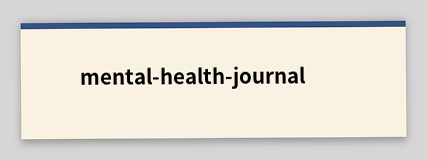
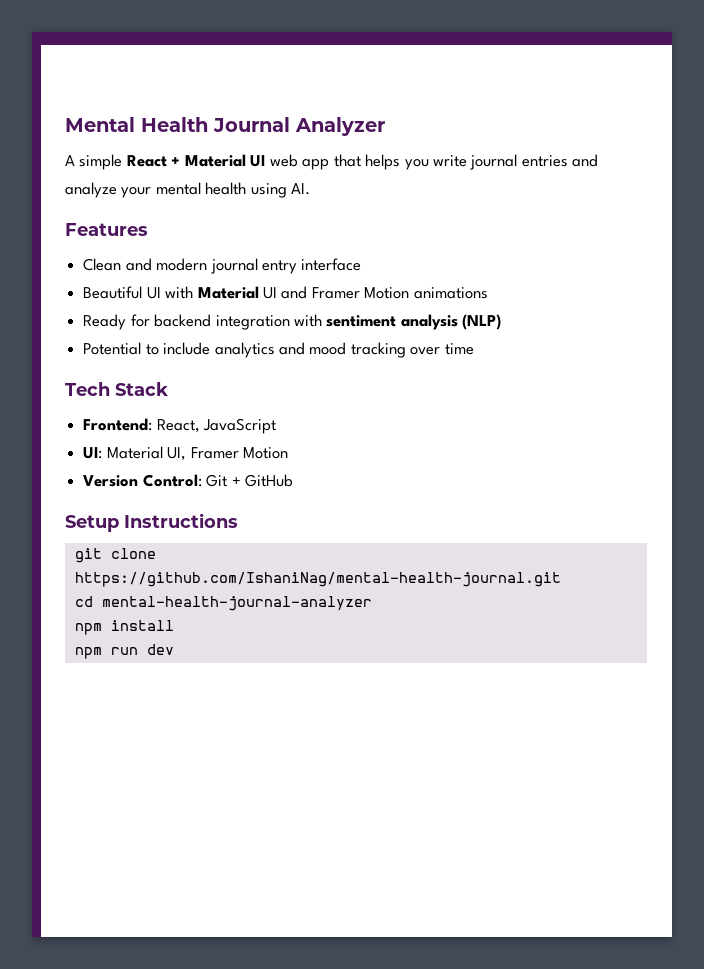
[79,65,306,90] mental-health-journal -> [65,117,385,136] [65,154,599,170] [65,182,311,198] [65,223,148,236] [83,258,362,274] [83,286,488,299] [83,314,502,330] [83,342,474,358] [65,382,168,396] [83,418,277,434] [83,446,288,461] [83,474,293,487] [65,513,238,532] [74,548,156,563] [74,572,561,587] [74,596,372,611] [74,620,174,635] [74,644,174,659] Mental Health Journal Analyzer // A simple React + Material UI web app that helps you write journal entries and analyze your mental health using AI. // Features // Clean and modern journal entry interface // Beautiful UI with Material UI and Framer Motion animations // Ready for backend integration with sentiment analysis (NLP) // Potential to include analytics and mood tracking over time // Tech Stack // Frontend: React, JavaScript // UI: Material UI, Framer Motion // Version Control: Git + GitHub // Setup Instructions // git clone https://github.com/IshaniNag/mental-health-journal.git // cd mental-health-journal-analyzer // npm install // npm run dev

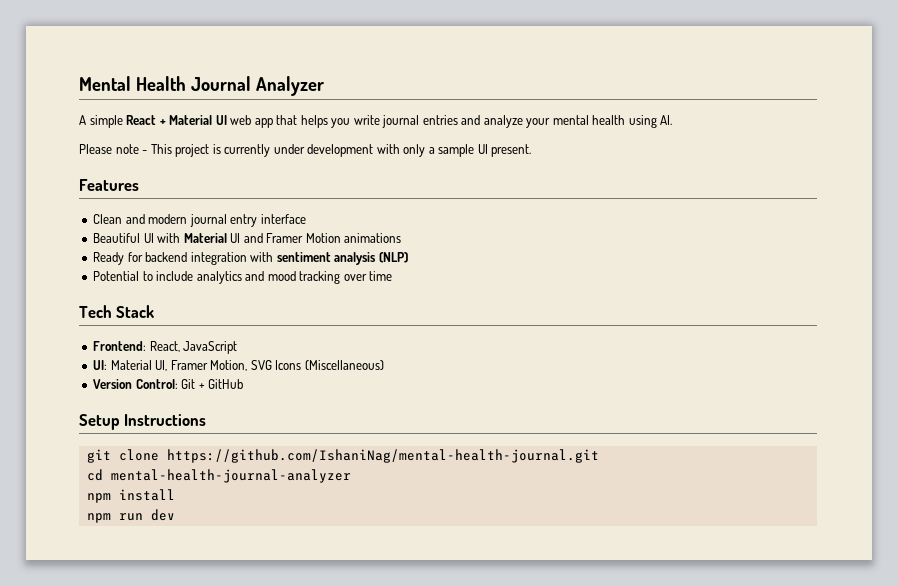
(311, 189) none -> [79,144,532,157] // Please note - This project is currently under development with only a sample UI present.
[242,447,288,459] Motion -> [210,360,384,371] Motion, SVG Icons (Miscellaneous)

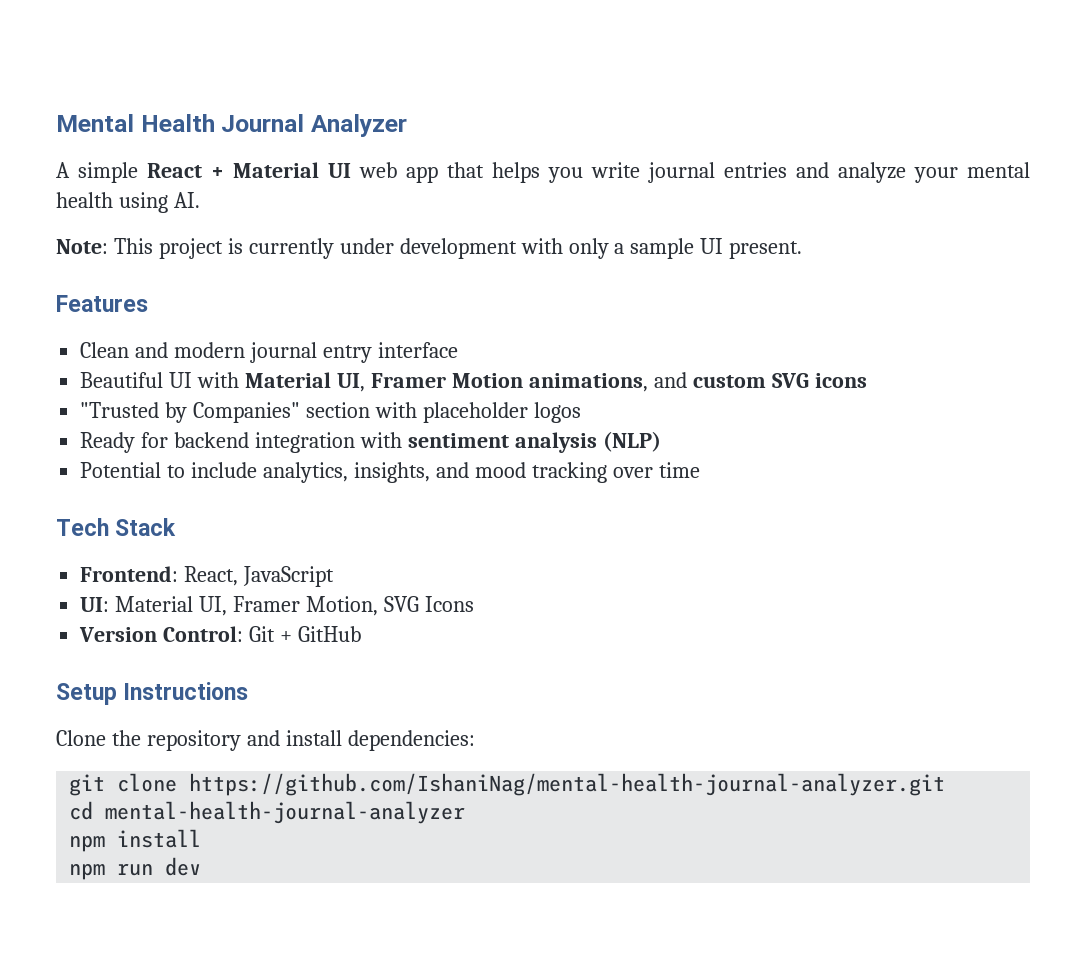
[79,144,148,154] Please note - -> [56,239,108,254] Note:
[230,233,402,243] UI and Framer Motion animations -> [336,372,867,392] [80,402,581,423] UI, Framer Motion animations, and custom SVG icons // "Trusted by Companies" section with placeholder logos
[196,271,242,284] analytics -> [263,462,430,483] analytics, insights,
[304,360,384,370] (Miscellaneous) -> (474, 604) none
(207, 420) none -> [56,730,475,751] // Clone the repository and install dependencies:
[166,449,599,463] https://github.com/IshaniNag/mental-health-journal.git -> [189,773,946,796] https://github.com/IshaniNag/mental-health-journal-analyzer.git

